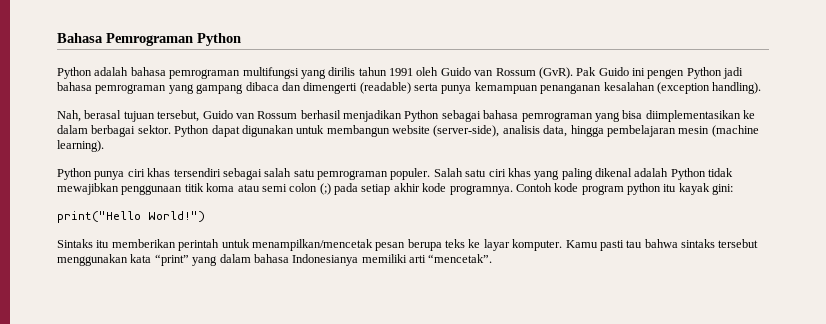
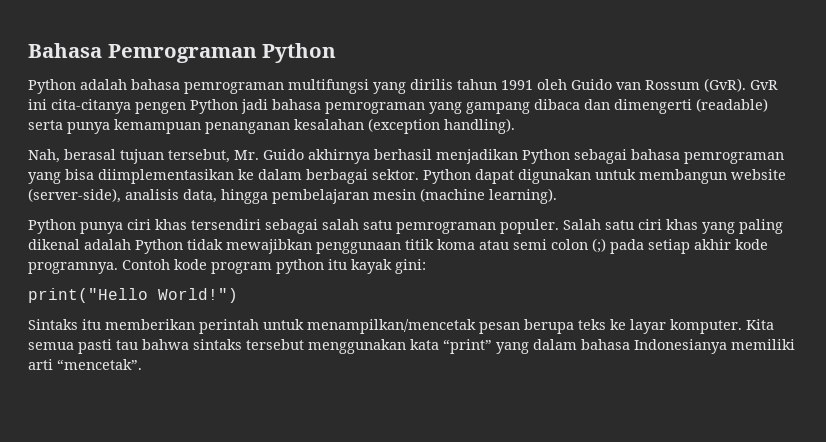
[576,67,645,76] Pak Guido ini -> [750,80,778,90] [28,99,131,114] GvR ini cita-citanya
[202,110,298,119] Guido van Rossum -> [234,149,370,164] Mr. Guido akhirnya
[565,240,598,248] Kamu -> [746,319,774,330] [28,342,74,350] Kita semua

